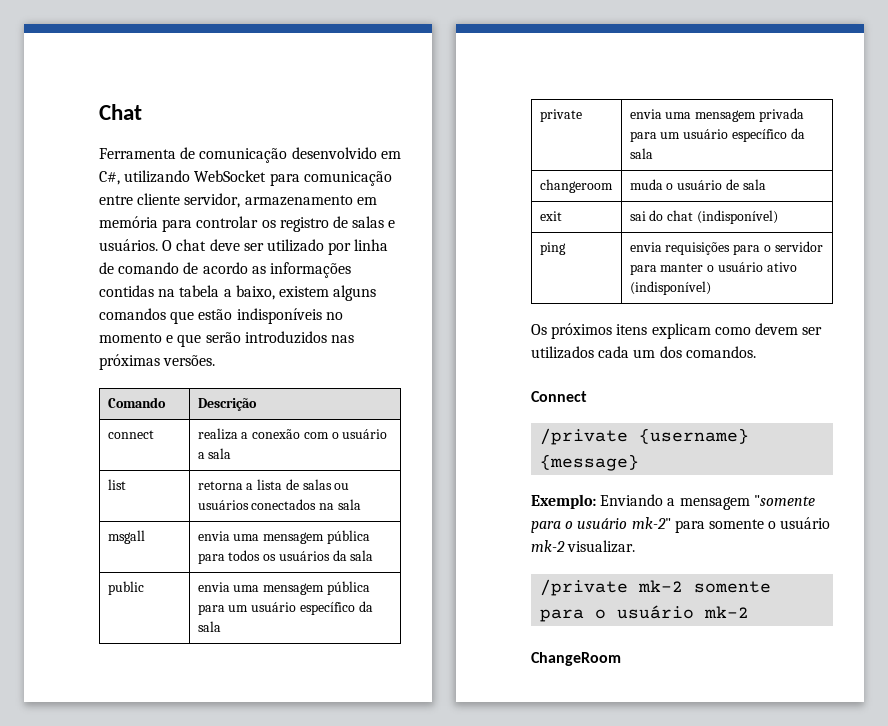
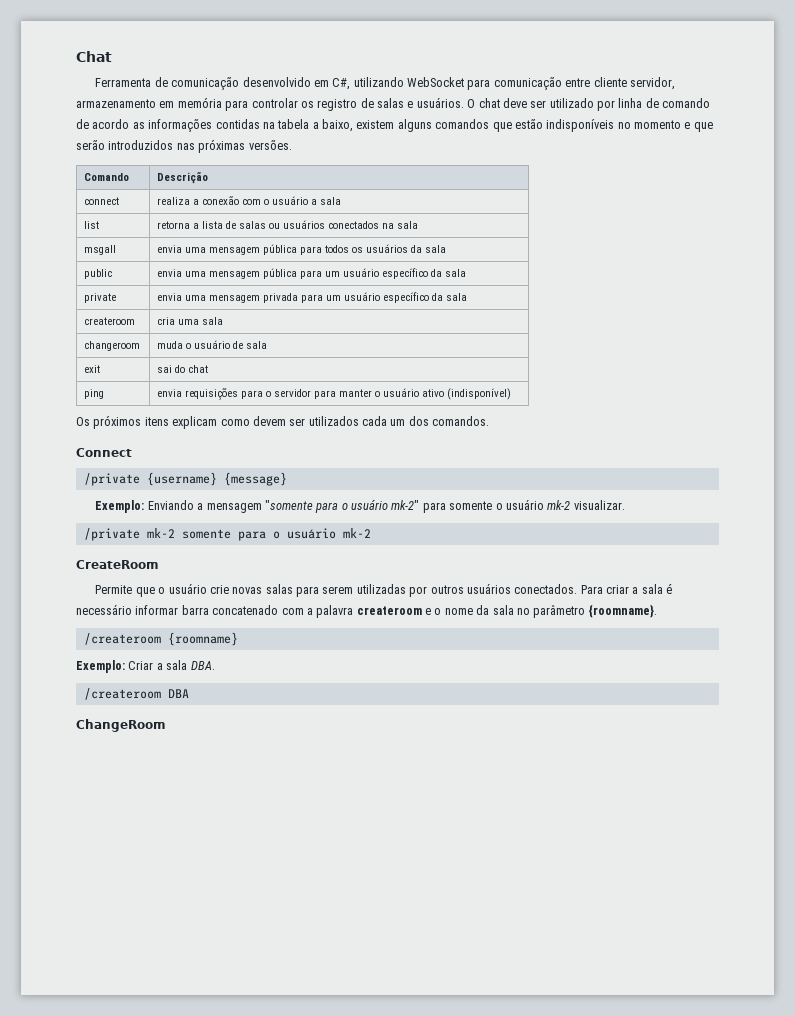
(653, 153) none -> [84,317,136,325] [157,317,224,325] // createroom | cria uma sala
[696,210,778,224] (indisponível) -> (209, 369) none
(750, 612) none -> [76,560,159,569] [95,583,673,597] [76,604,657,618] [83,632,238,646] [76,660,215,673] [83,688,189,700] // CreateRoom // Permite que o usuário crie novas salas para serem utilizadas por outros usuários conectados. Para criar a sala é necessário informar barra concatenado com a palavra createroom e o nome da sala no parâmetro {roomname}. // /createroom {roomname} // Exemplo: Criar a sala DBA. // /createroom DBA

